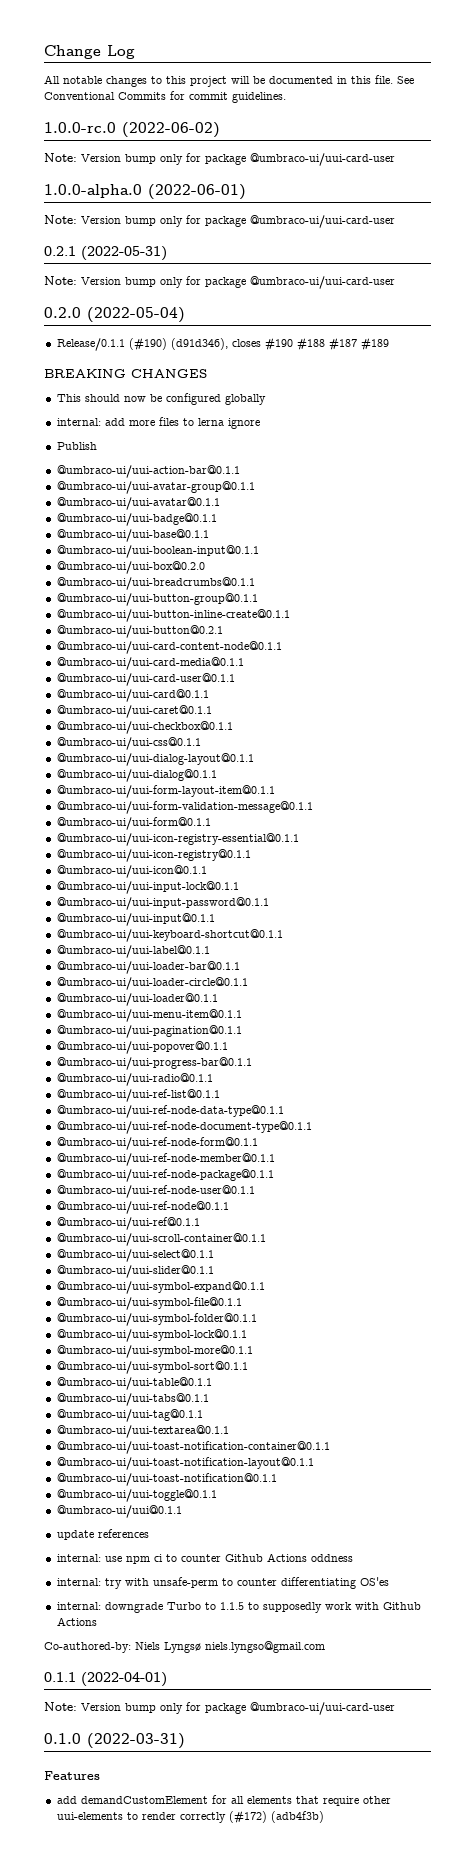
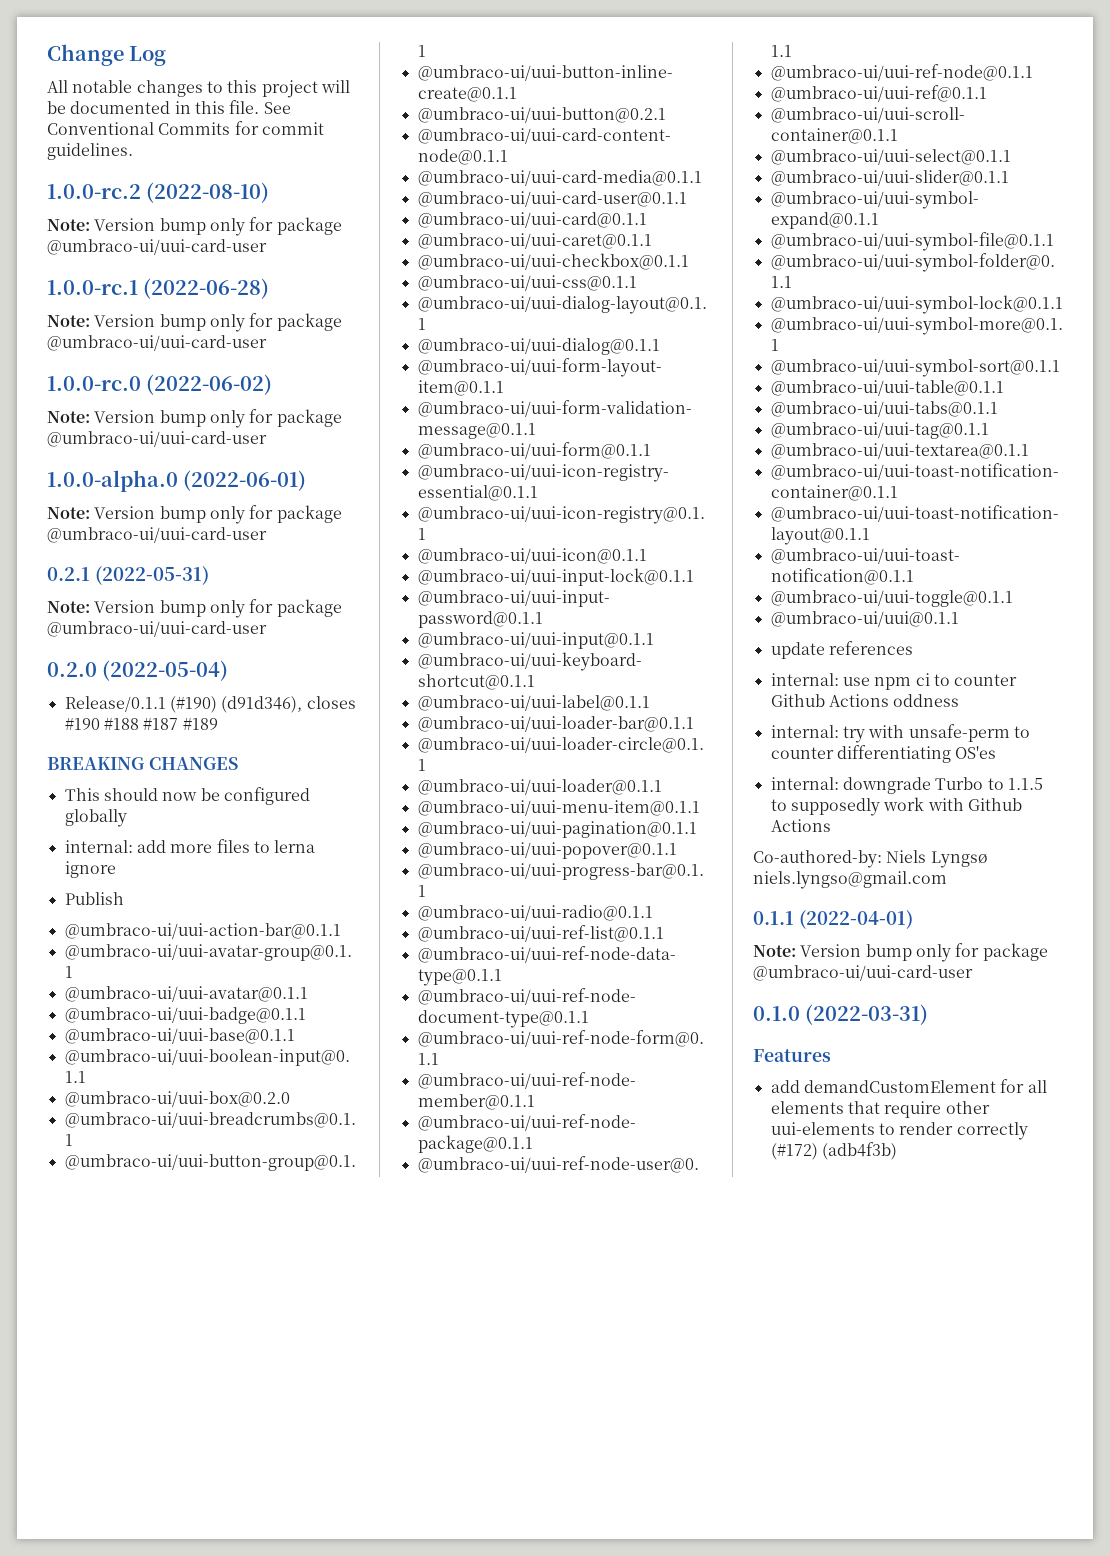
(286, 97) none -> [47,182,270,203] [47,217,342,236] [47,239,267,255] [47,278,270,299] [47,313,342,332] [47,335,267,351] // 1.0.0-rc.2 (2022-08-10) // Note: Version bump only for package @umbraco-ui/uui-card-user // 1.0.0-rc.1 (2022-06-28) // Note: Version bump only for package @umbraco-ui/uui-card-user

